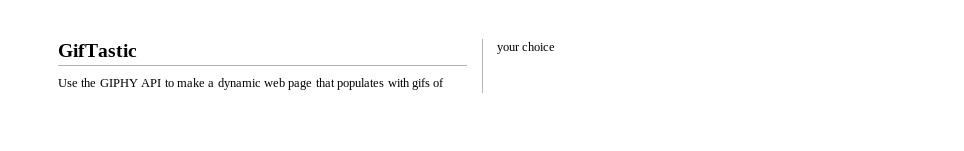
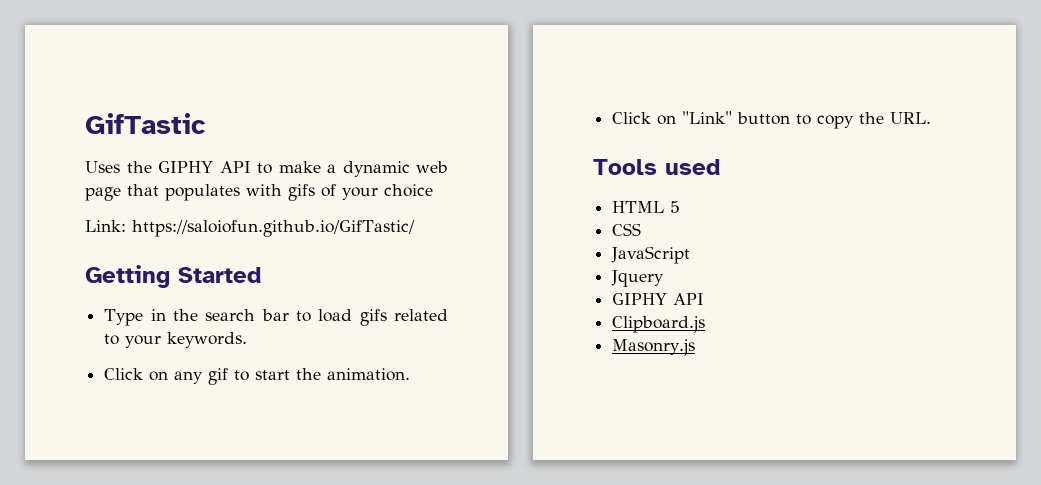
[58,79,78,87] Use -> [85,161,120,173] Uses
(556, 46) none -> [85,220,415,237] [85,265,261,288] [104,309,448,326] [104,332,248,348] [104,368,411,385] [612,111,932,129] [593,159,720,175] [612,201,681,213] [612,223,642,236] [611,246,691,264] [611,270,665,287] [612,293,705,305] [612,316,706,333] [612,339,696,356] // Link: https://saloiofun.github.io/GifTastic/ // Getting Started // Type in the search bar to load gifs related to your keywords. // Click on any gif to start the animation. // Click on "Link" button to copy the URL. // Tools used // HTML 5 // CSS // JavaScript // Jquery // GIPHY API // Clipboard.js // Masonry.js

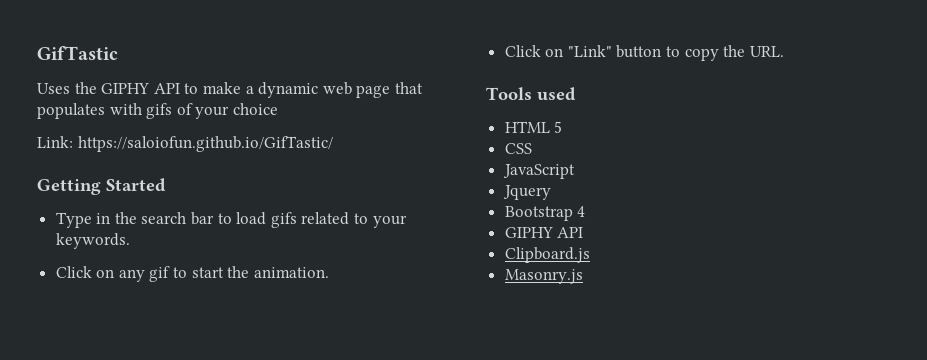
(665, 278) none -> [504,206,586,221] // Bootstrap 4

